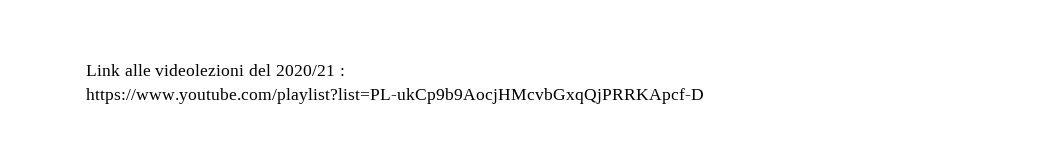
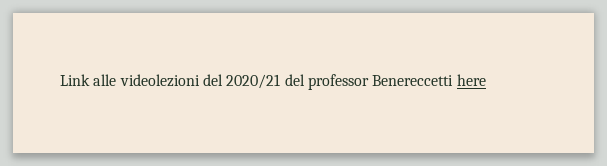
[339,68,345,76] [86,88,704,104] : https://www.youtube.com/playlist?list=PL-ukCp9b9AocjHMcvbGxqQjPRRKApcf-D -> [284,74,486,90] del professor Benereccetti here

